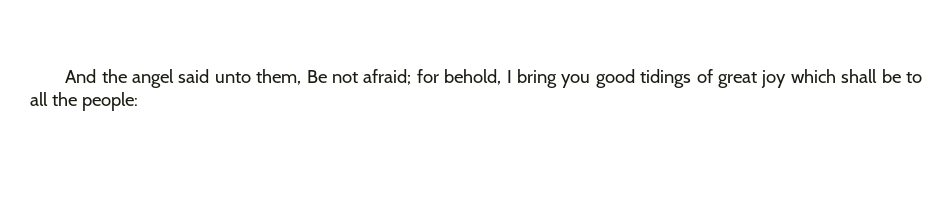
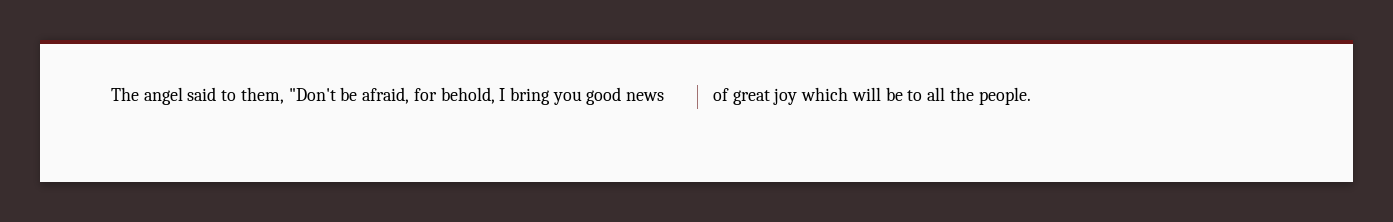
[65,69,412,88] And the angel said unto them, Be not afraid; -> [111,87,410,105] The angel said to them, "Don't be afraid,
[640,69,692,88] tidings -> [626,92,665,101] news
[841,69,878,83] shall -> [851,87,881,101] will
[81,92,138,111] people: -> [978,87,1031,105] people.

